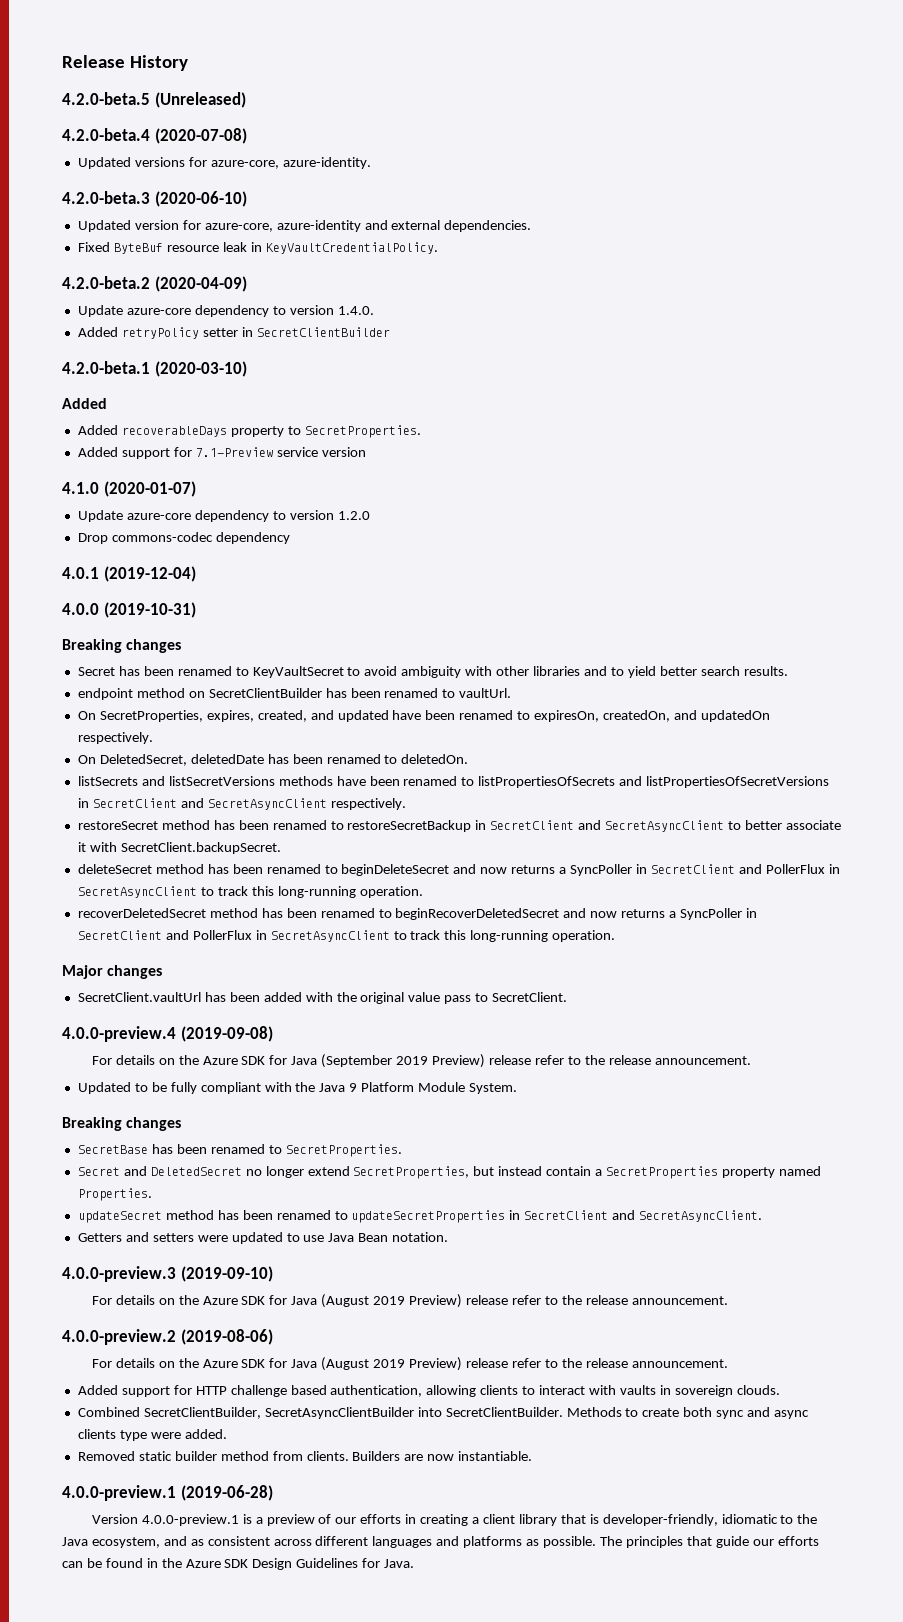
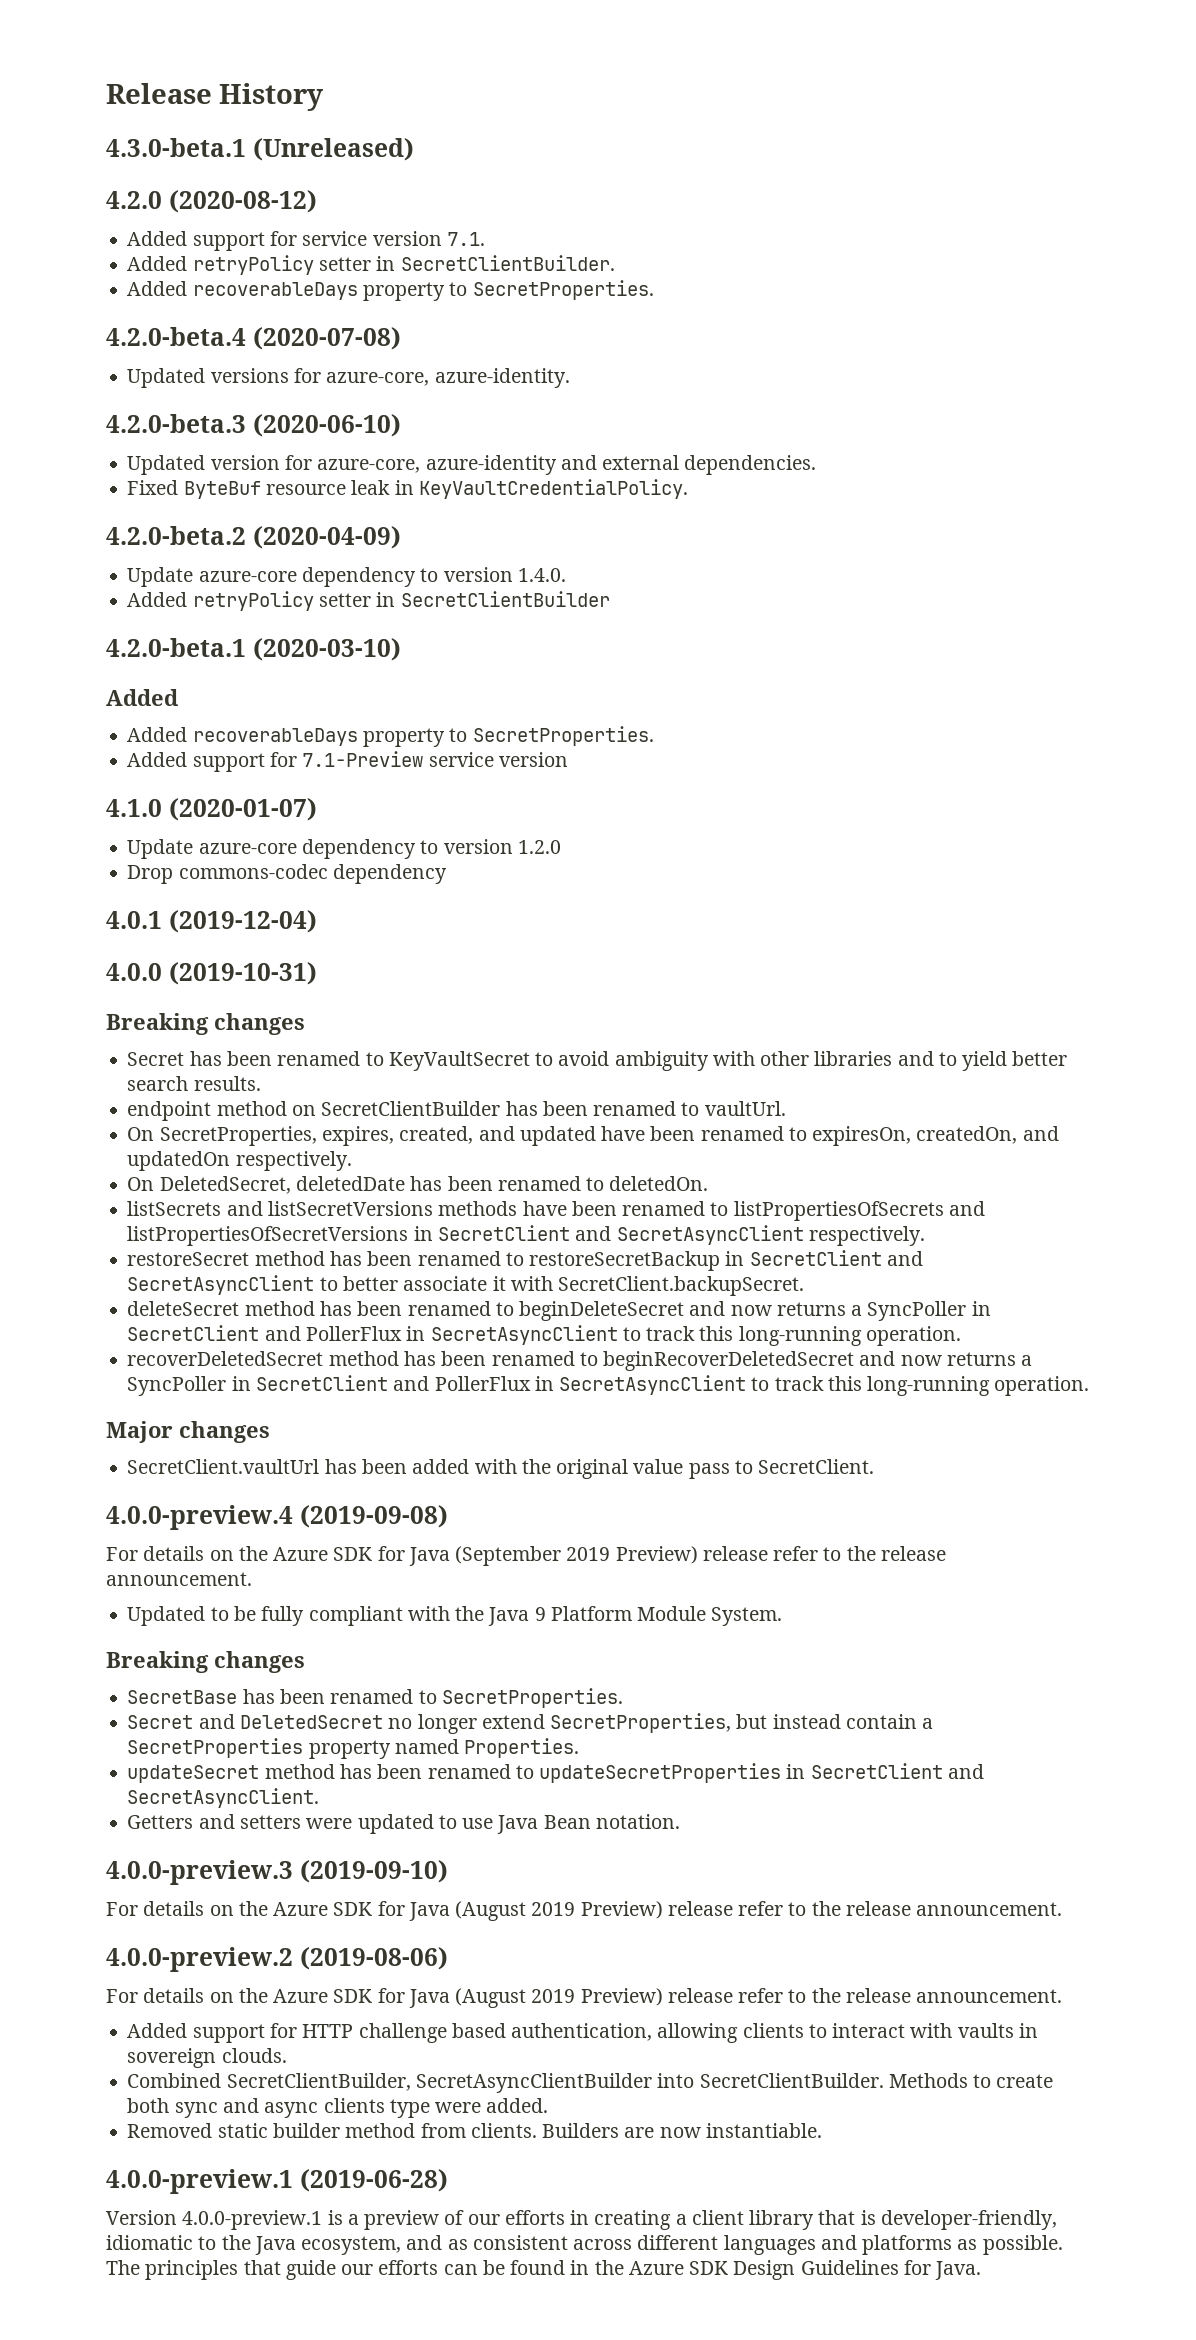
[62,92,150,105] 4.2.0-beta.5 -> [106,138,246,157] 4.3.0-beta.1
(246, 100) none -> [106,190,317,213] [127,231,485,251] [127,255,615,275] [127,280,654,301] // 4.2.0 (2020-08-12) // Added support for service version 7.1. // Added retryPolicy setter in SecretClientBuilder. // Added recoverableDays property to SecretProperties.

